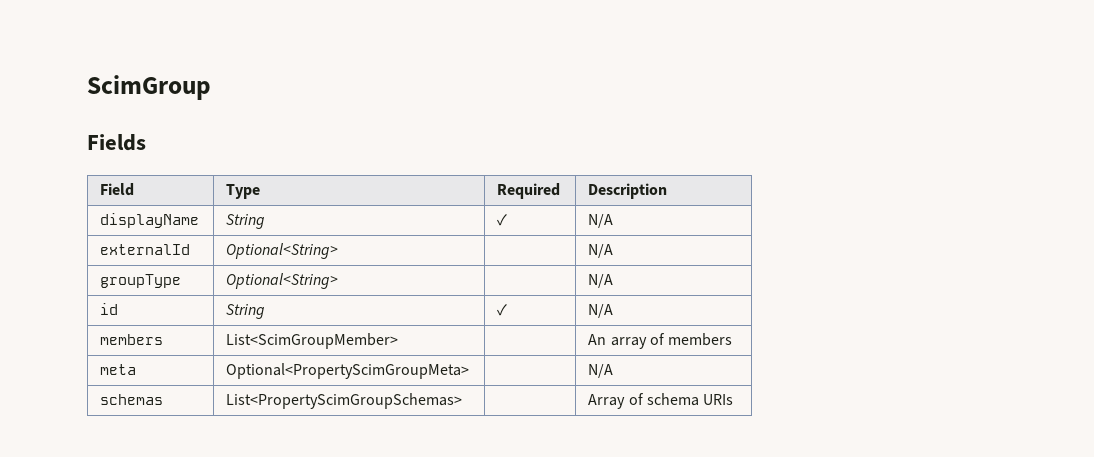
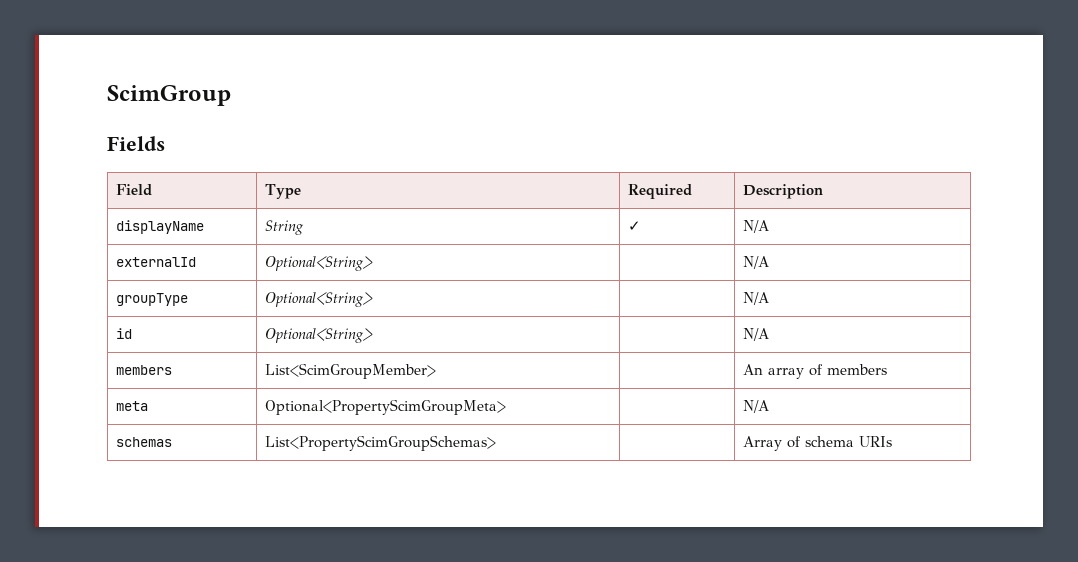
[226,304,266,319] [497,304,508,316] String | ✓ -> [264,328,373,343] Optional<String> |

